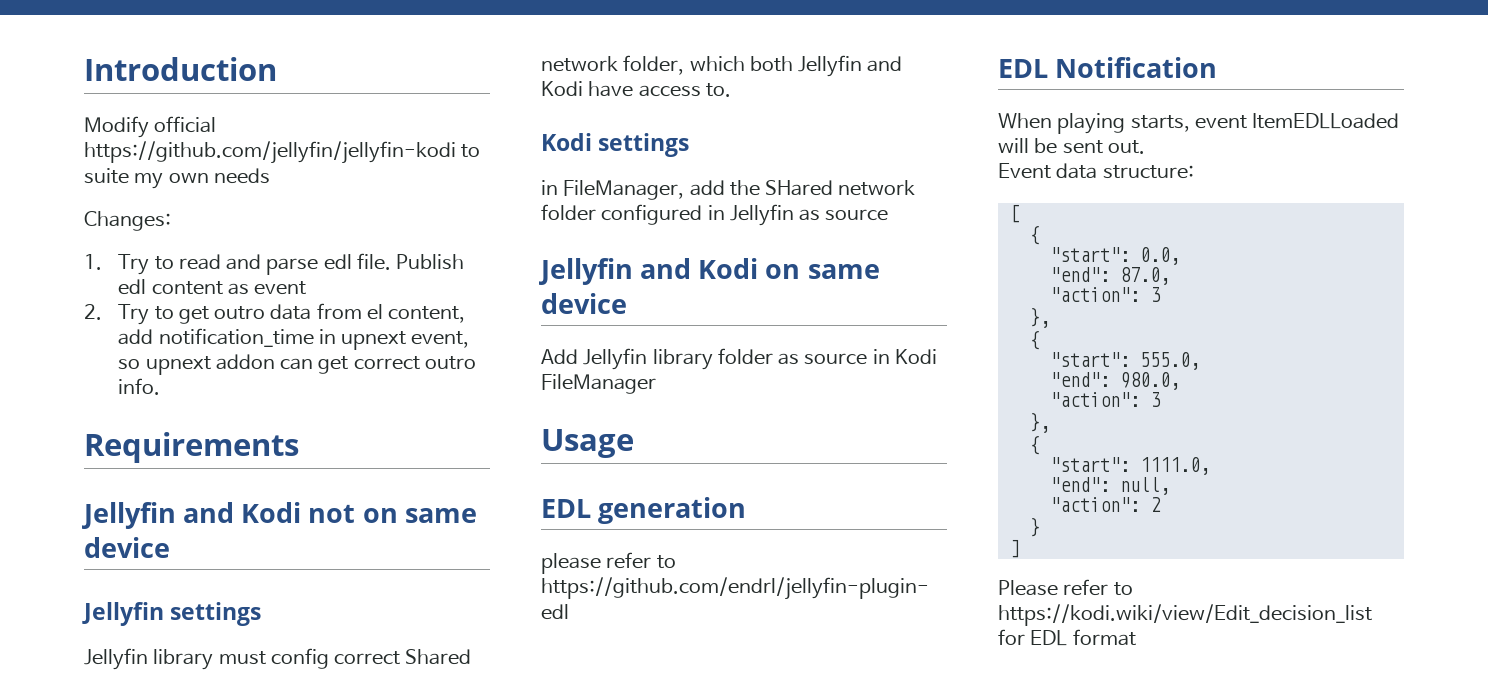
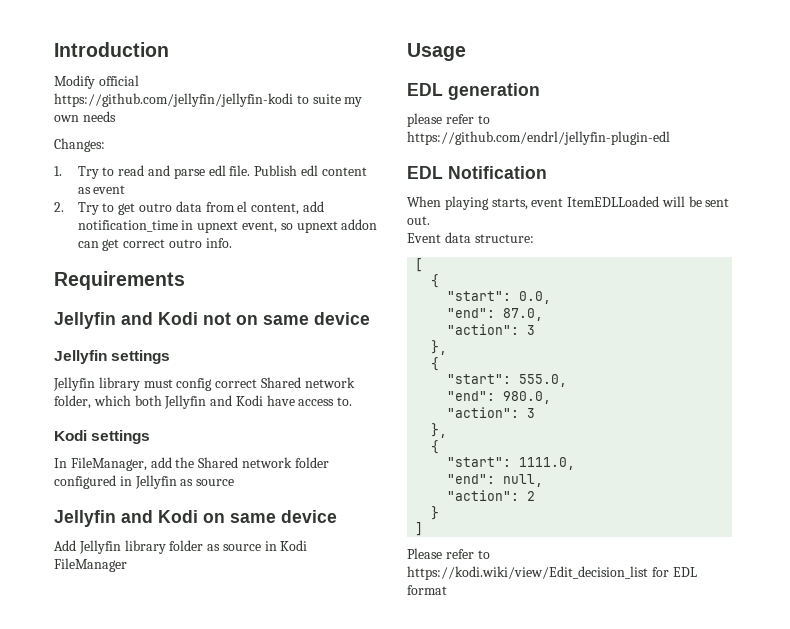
[541,180,558,195] in -> [54,458,67,468] In
[765,180,834,196] SHared -> [198,457,239,468] Shared

